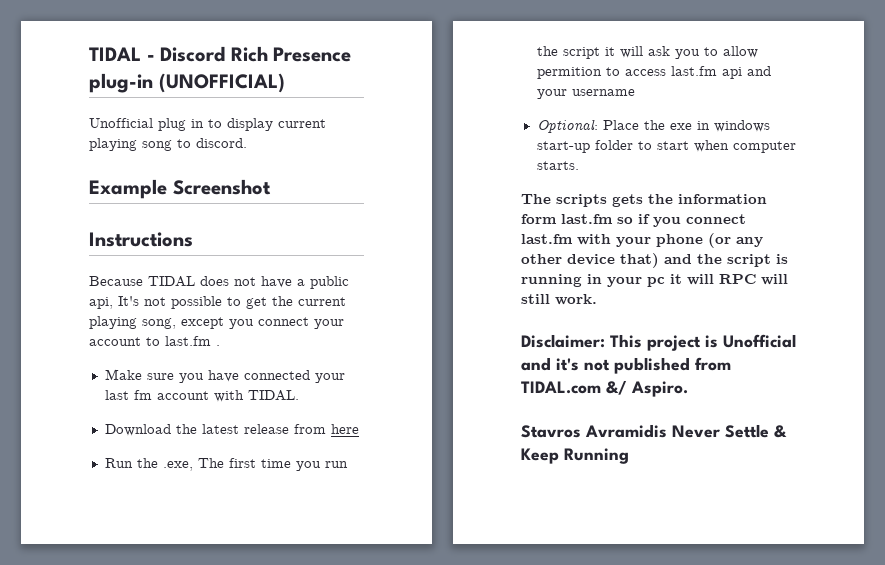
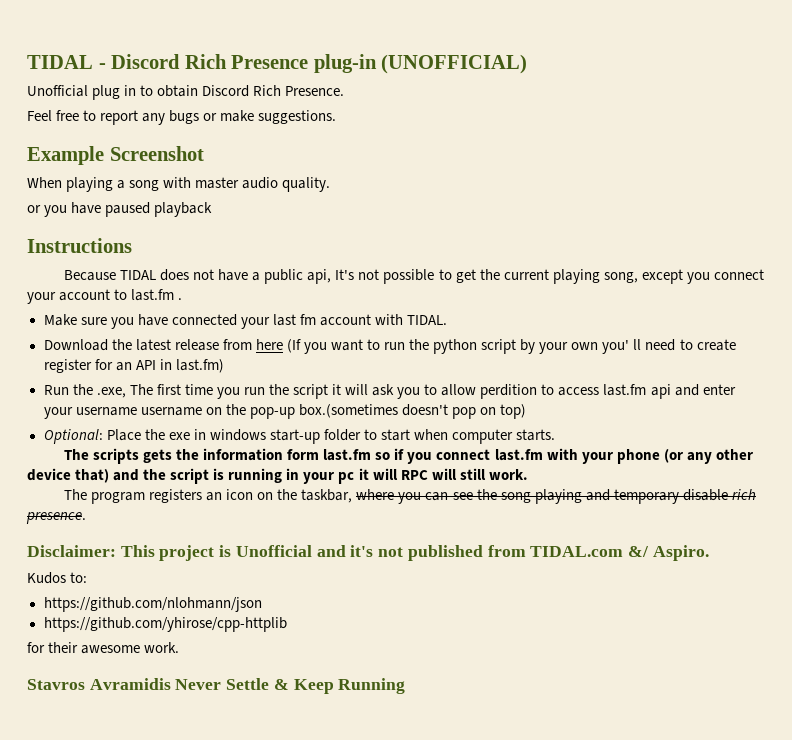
[227,118,326,131] [89,138,247,151] [89,179,271,199] display current playing song to discord. // Example Screenshot -> [157,85,345,97] [27,110,337,125] [27,146,204,165] [27,177,331,192] [27,202,213,217] obtain Discord Rich Presence. // Feel free to report any bugs or make suggestions. // Example Screenshot // When playing a song with master audio quality. // or you have paused playback
(359, 429) none -> [286,339,736,354] [43,359,224,373] (If you want to run the python script by your own you' ll need to create register for an API in last.fm)
[536,67,602,79] permition -> [480,384,538,399] perdition
(771, 71) none -> [702,384,736,395] enter
(635, 92) none -> [140,404,526,419] username on the pop-up box.(sometimes doesn't pop on top)
(597, 299) none -> [63,489,756,504] [26,512,86,524] // The program registers an icon on the taskbar, where you can see the song playing and temporary disable rich presence.
(688, 389) none -> [27,572,88,584] [43,597,262,612] [43,617,287,632] [27,642,180,654] // Kudos to: // https://github.com/nlohmann/json // https://github.com/yhirose/cpp-httplib // for their awesome work.

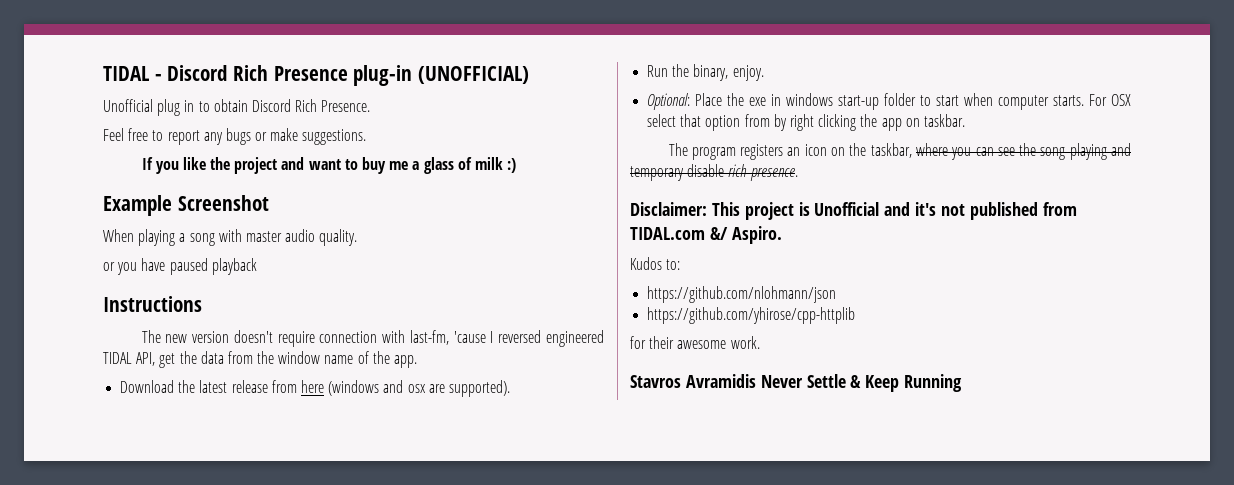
(337, 117) none -> [141,157,517,174] // If you like the project and want to buy me a glass of milk :)
[63,269,764,284] [27,289,183,304] [43,314,448,329] Because TIDAL does not have a public api, It's not possible to get the current playing song, except you connect your account to last.fm . // Make sure you have connected your last fm account with TIDAL. -> [141,330,604,347] [103,351,418,368] The new version doesn't require connection with last-fm, 'cause I reversed engineered TIDAL API, get the data from the window name of the app.
[286,339,736,354] [43,359,224,373] [43,384,736,399] [43,404,526,419] (If you want to run the python script by your own you' ll need to create register for an API in last.fm) // Run the .exe, The first time you run the script it will ask you to allow perdition to access last.fm api and enter your username username on the pop-up box.(sometimes doesn't pop on top) -> [328,380,510,397] [647,64,764,81] (windows and osx are supported). // Run the binary, enjoy.
[63,448,753,464] [27,468,528,484] // The scripts gets the information form last.fm so if you connect last.fm with your phone (or any other device that) and the script is running in your pc it will RPC will still work. -> [1089,94,1131,106] [647,114,965,131] For OSX select that option from by right clicking the app on taskbar.

